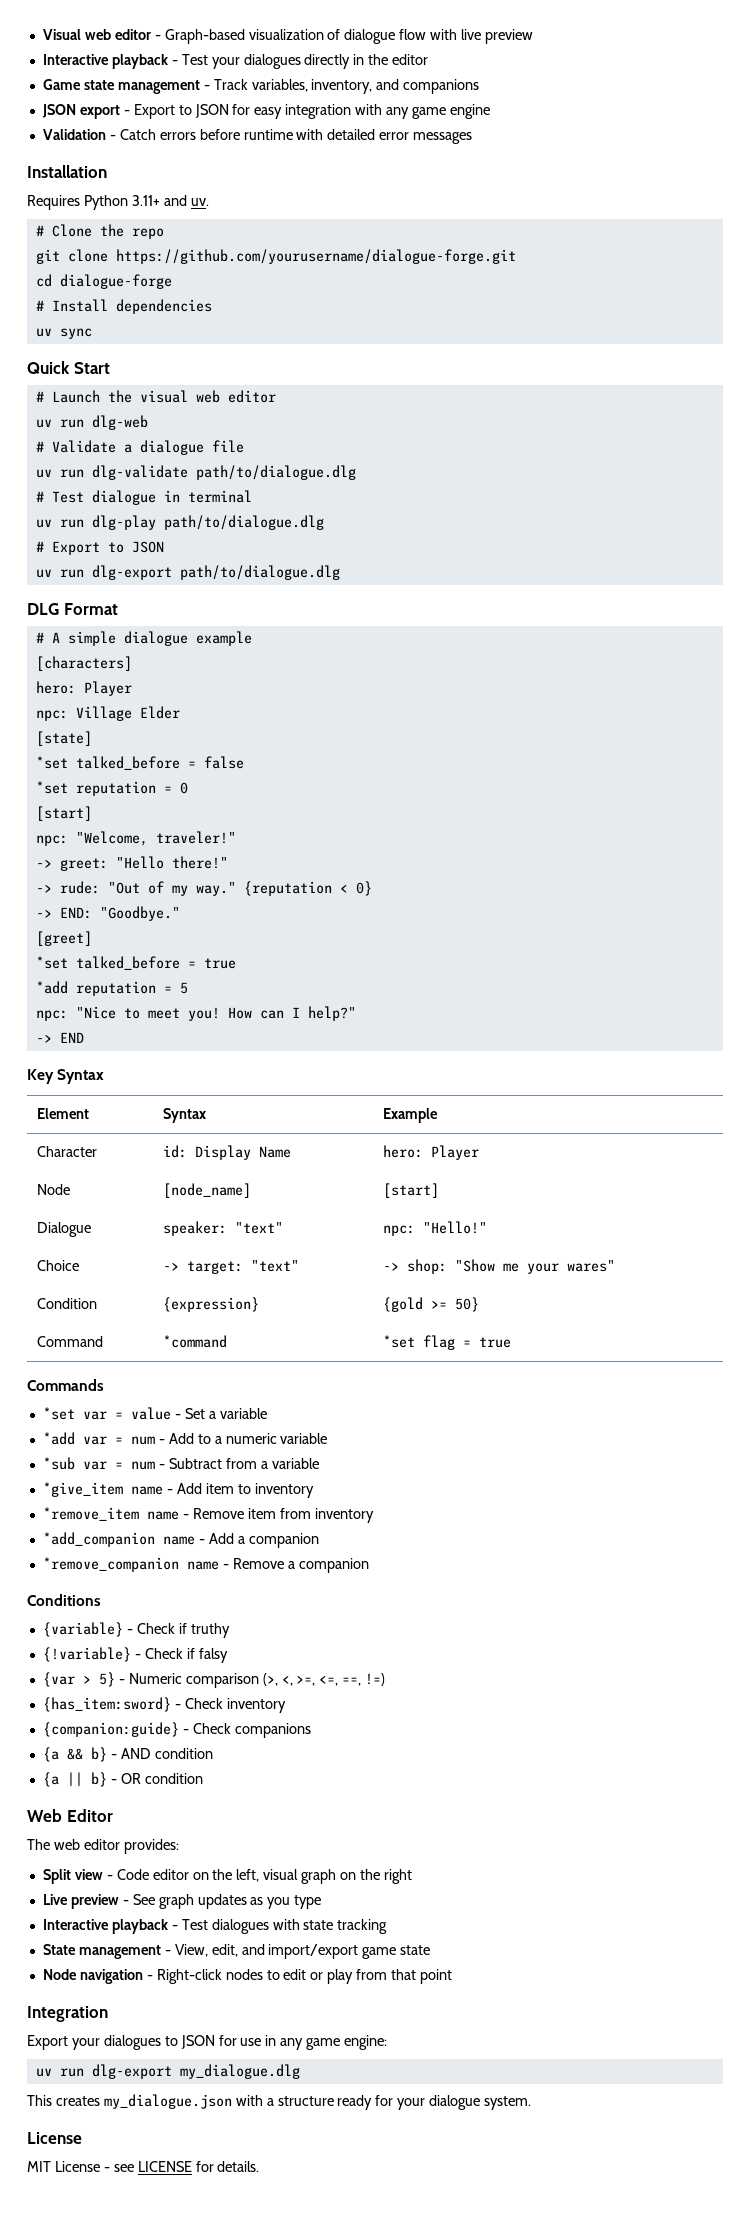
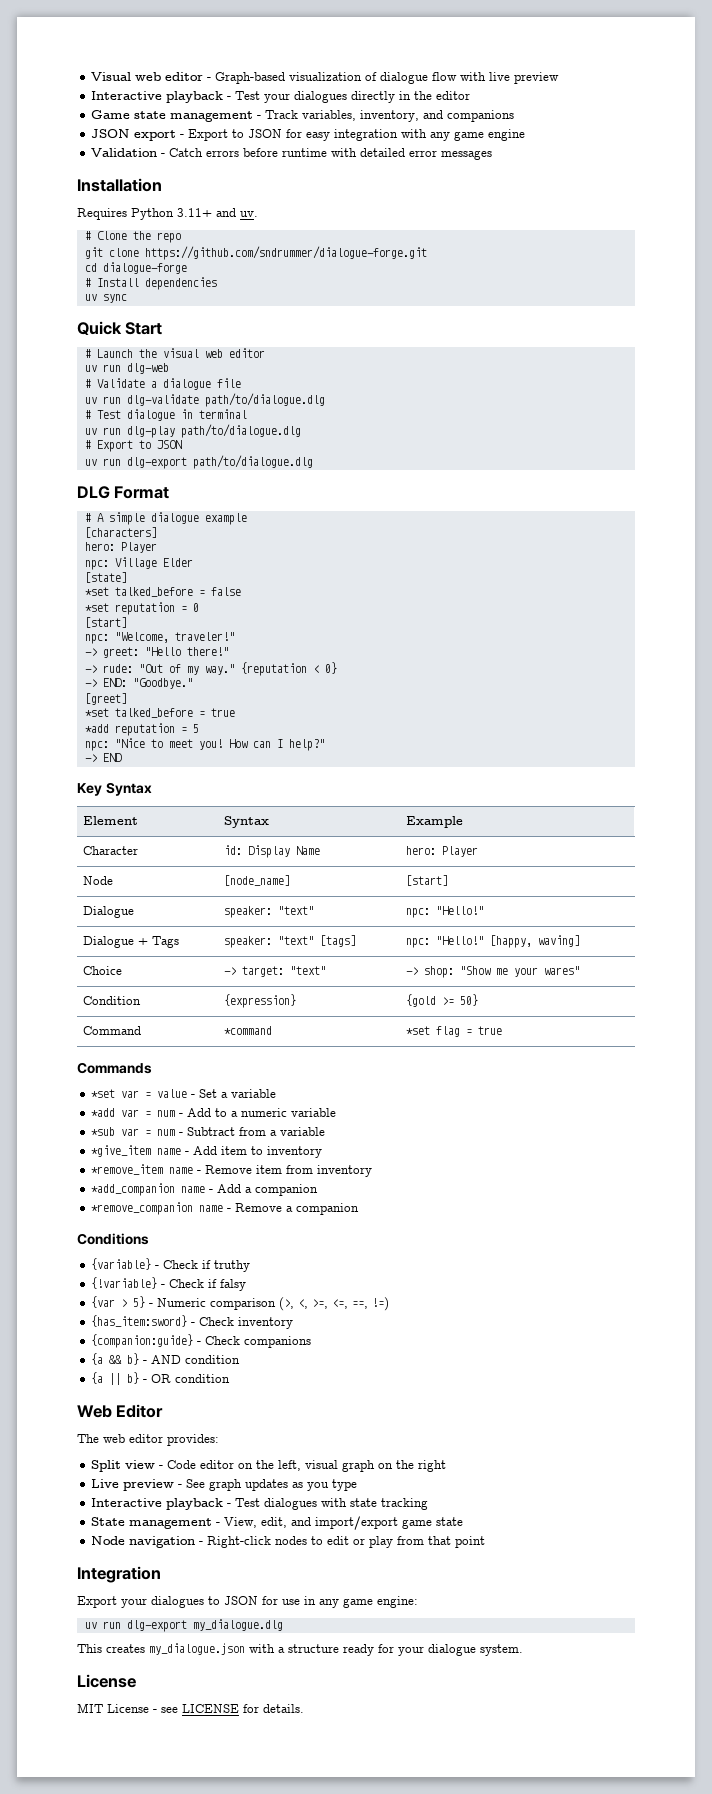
[115,249,516,264] https://github.com/yourusername/dialogue-forge.git -> [144,246,427,260] https://github.com/sndrummer/dialogue-forge.git
(487, 1227) none -> [83,936,180,948] [224,935,357,948] [406,935,581,948] // Dialogue + Tags | speaker: "text" [tags] | npc: "Hello!" [happy, waving]

